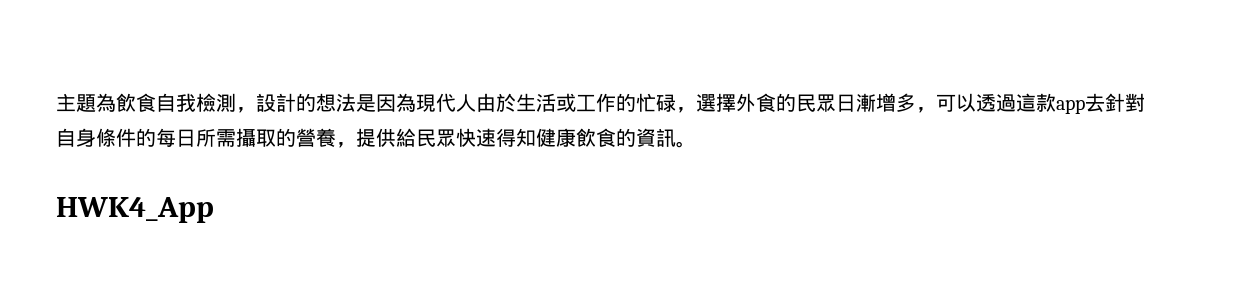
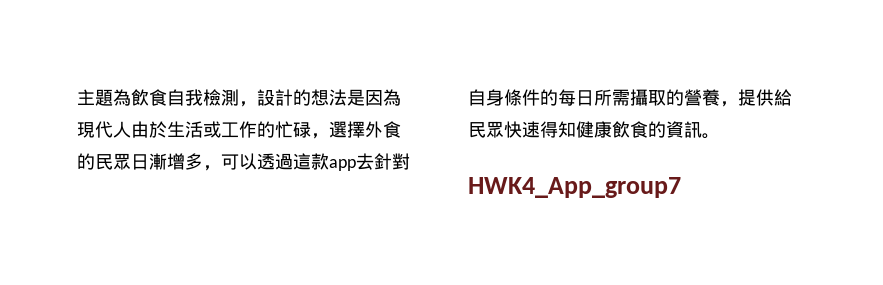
[56,197,214,223] HWK4_App -> [468,177,681,198] HWK4_App_group7

